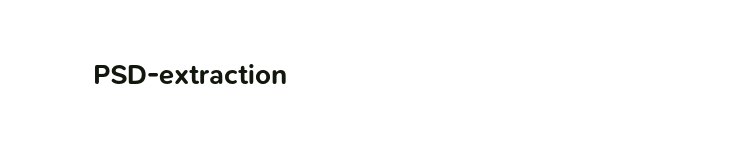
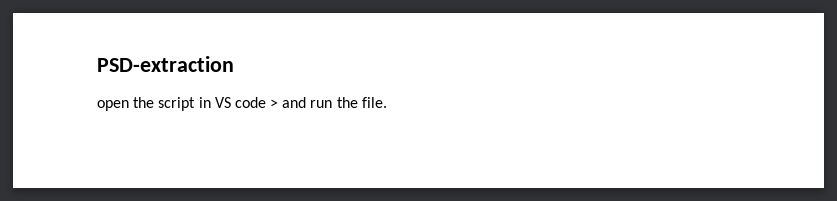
(287, 74) none -> [97,97,387,111] // open the script in VS code > and run the file.

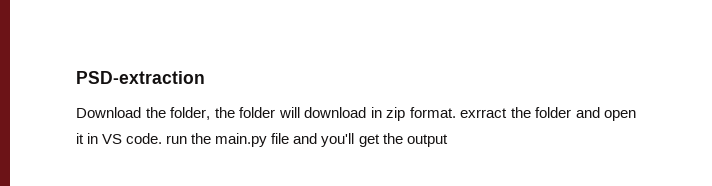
[97,97,387,111] open the script in VS code > and run the file. -> [76,107,636,121] [76,133,448,147] Download the folder, the folder will download in zip format. exrract the folder and open it in VS code. run the main.py file and you'll get the output

